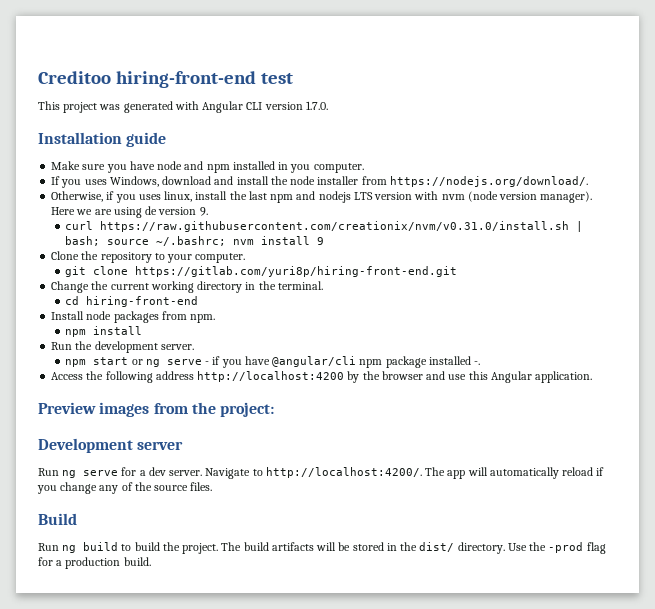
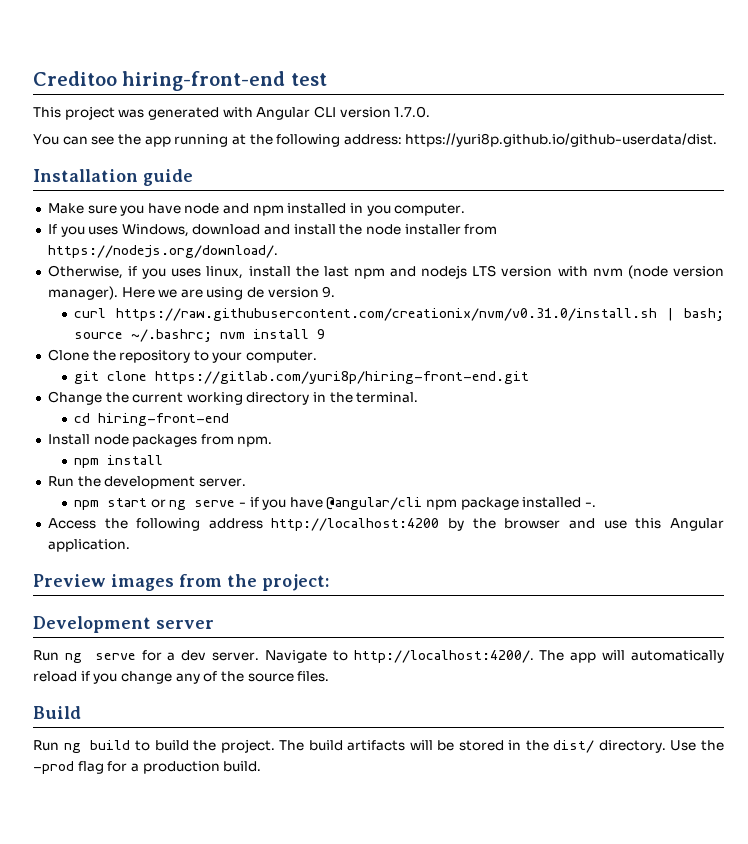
(328, 105) none -> [33,133,718,147] // You can see the app running at the following address: https://yuri8p.github.io/github-userdata/dist.

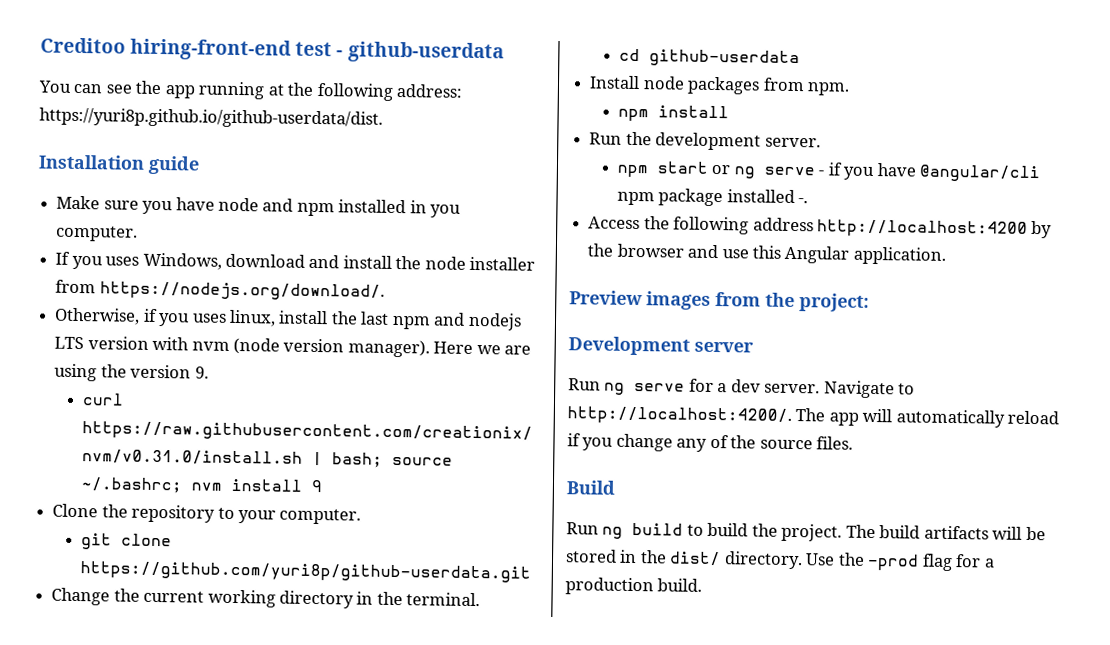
[33,106,431,120] // This project was generated with Angular CLI version 1.7.0. -> [336,41,504,64] - github-userdata
[247,287,265,298] de -> [100,364,127,378] the
[154,371,529,384] https://gitlab.com/yuri8p/hiring-front-end.git -> [79,561,531,583] https://github.com/yuri8p/github-userdata.git
[97,413,229,426] hiring-front-end -> [648,49,800,68] github-userdata

